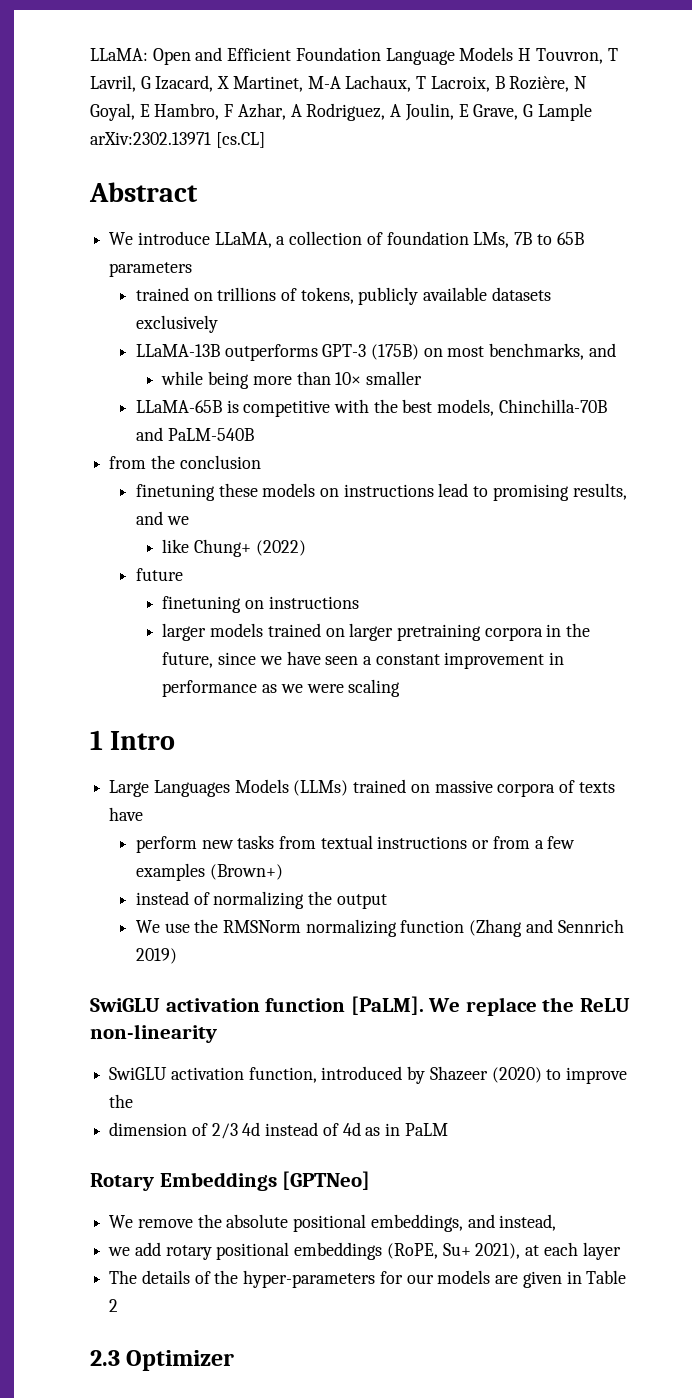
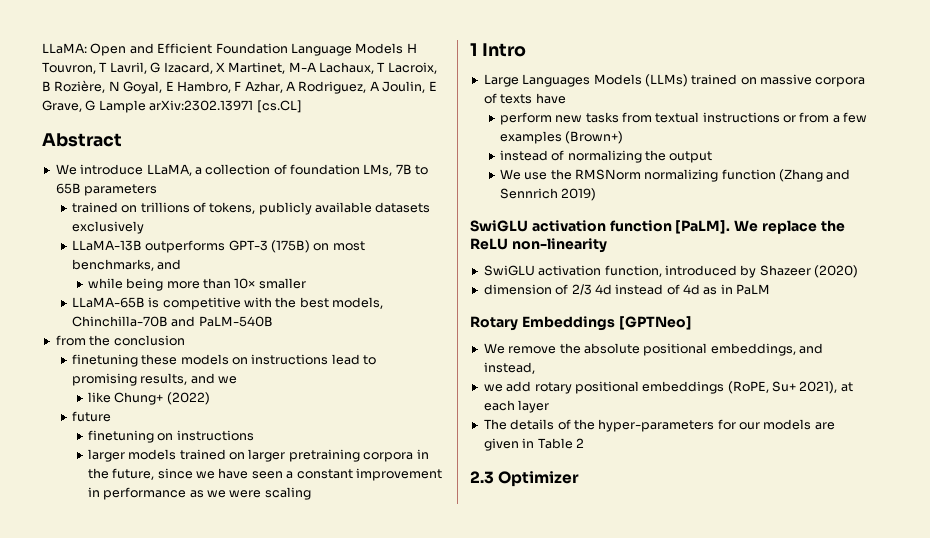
[546,1067,628,1084] [109,1094,134,1108] to improve the -> (858, 271) none

